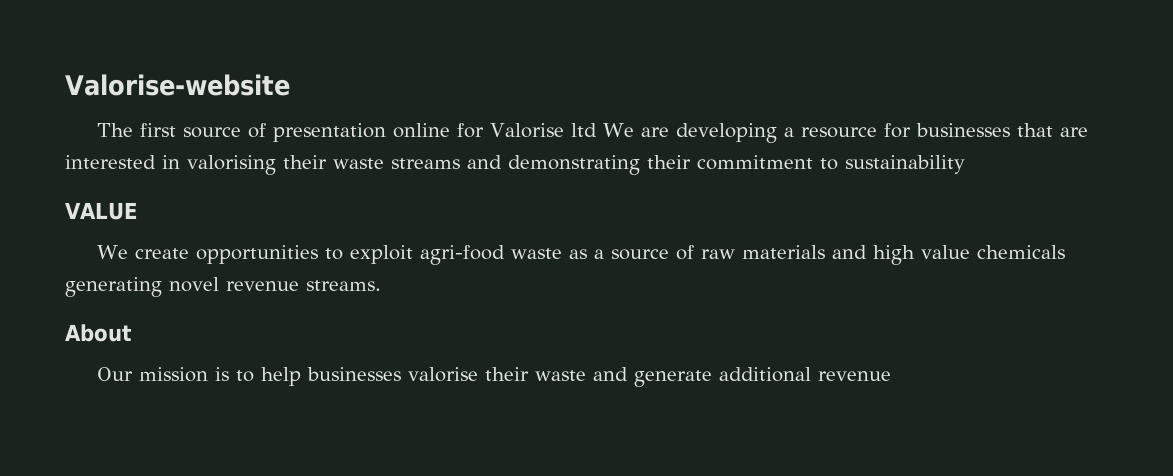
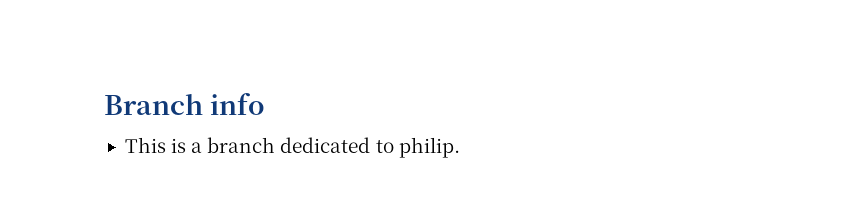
[65,74,290,96] [96,123,1088,143] [65,155,965,175] [65,202,138,220] [96,245,1065,265] [65,277,381,297] [65,324,132,342] [96,367,891,387] Valorise-website // The first source of presentation online for Valorise ltd We are developing a resource for businesses that are interested in valorising their waste streams and demonstrating their commitment to sustainability // VALUE // We create opportunities to exploit agri-food waste as a source of raw materials and high value chemicals generating novel revenue streams. // About // Our mission is to help businesses valorise their waste and generate additional revenue -> [104,93,266,115] [124,137,460,158] Branch info // This is a branch dedicated to philip.

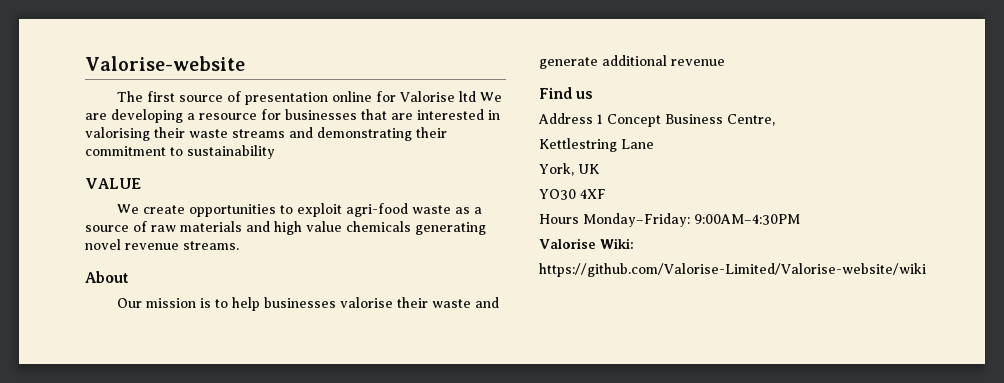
[104,93,266,115] [124,137,460,158] Branch info // This is a branch dedicated to philip. -> [85,56,245,71] [117,91,503,105] [85,109,500,123] [85,127,447,141] [85,145,275,159] [85,178,141,189] [117,203,483,217] [85,221,486,235] [85,239,239,250] [85,271,129,283] [117,297,500,311] [539,55,725,69] [539,87,594,99] [538,113,775,127] [539,138,654,152] [539,163,600,176] [539,189,606,200] [539,213,800,227] [539,238,634,249] [539,263,926,277] Valorise-website // The first source of presentation online for Valorise ltd We are developing a resource for businesses that are interested in valorising their waste streams and demonstrating their commitment to sustainability // VALUE // We create opportunities to exploit agri-food waste as a source of raw materials and high value chemicals generating novel revenue streams. // About // Our mission is to help businesses valorise their waste and generate additional revenue // Find us // Address 1 Concept Business Centre, // Kettlestring Lane // York, UK // YO30 4XF // Hours Monday–Friday: 9:00AM–4:30PM // Valorise Wiki: // https://github.com/Valorise-Limited/Valorise-website/wiki

